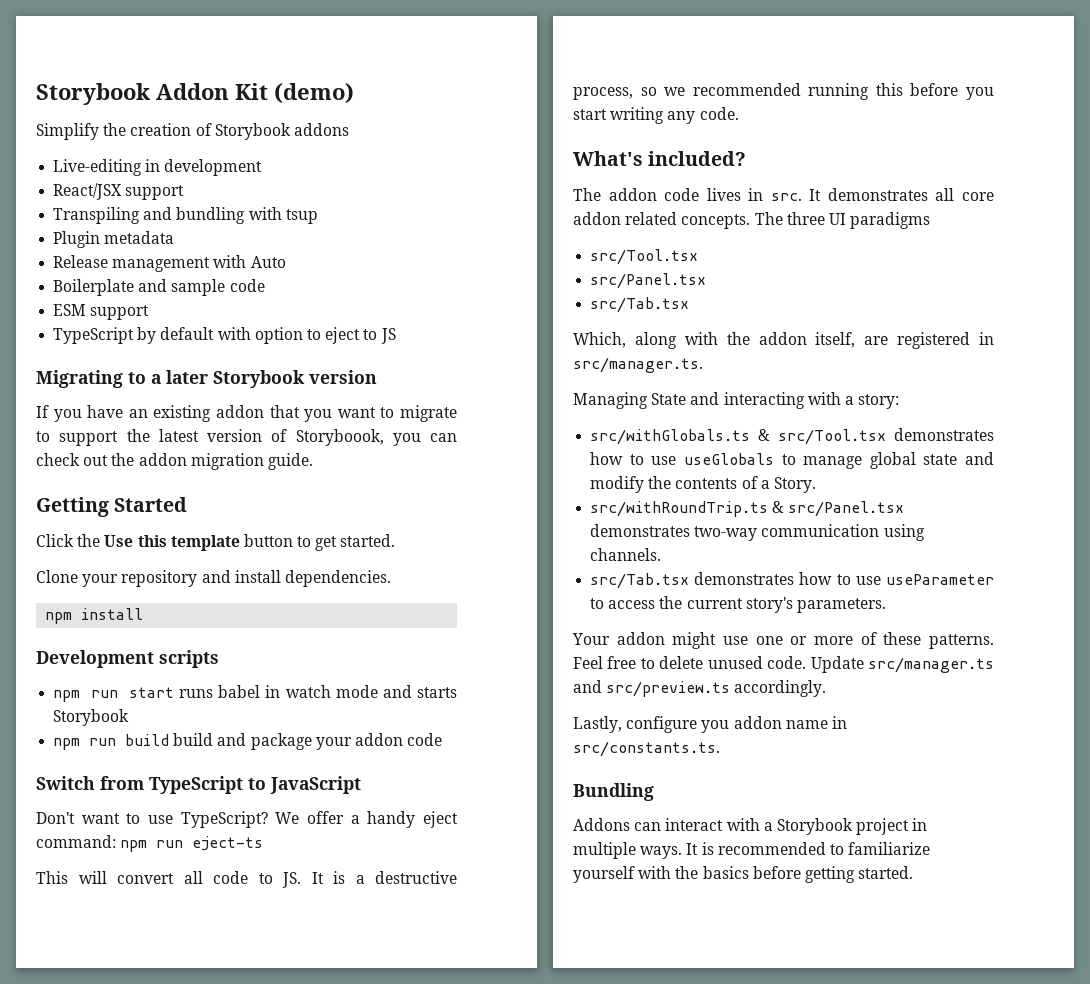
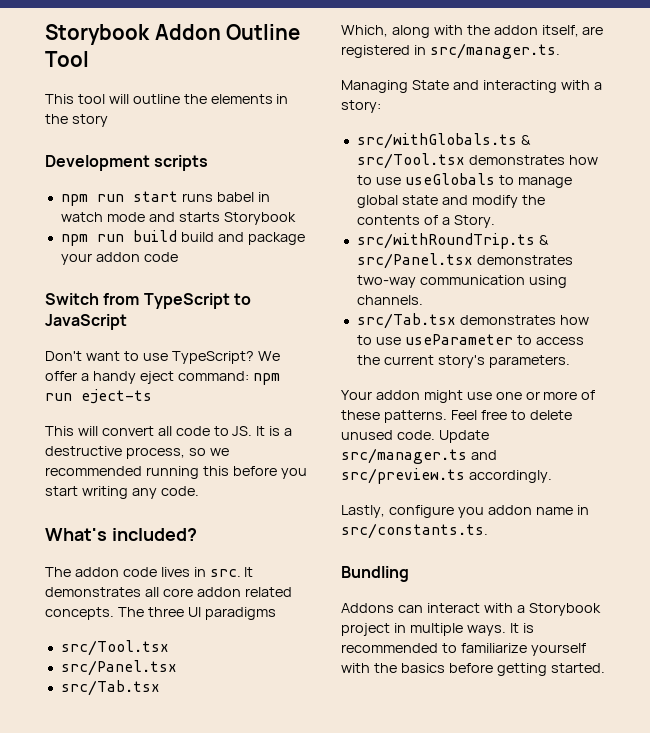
[235,83,354,104] [36,123,349,140] [53,159,263,176] [53,183,185,200] [53,207,318,224] [53,231,175,248] [53,255,286,272] [53,279,265,296] [53,304,150,320] [53,327,396,344] [36,370,377,388] [36,405,458,422] [36,429,457,446] [36,453,313,470] [36,497,188,517] [36,534,396,551] [36,570,391,587] [45,608,144,624] Kit (demo) // Simplify the creation of Storybook addons // Live-editing in development // React/JSX support // Transpiling and bundling with tsup // Plugin metadata // Release management with Auto // Boilerplate and sample code // ESM support // TypeScript by default with option to eject to JS // Migrating to a later Storybook version // If you have an existing addon that you want to migrate to support the latest version of Storyboook, you can check out the addon migration guide. // Getting Started // Click the Use this template button to get started. // Clone your repository and install dependencies. // npm install -> [226,24,301,40] [45,51,89,67] [45,94,289,104] [45,114,108,127] Outline Tool // This tool will outline the elements in the story

